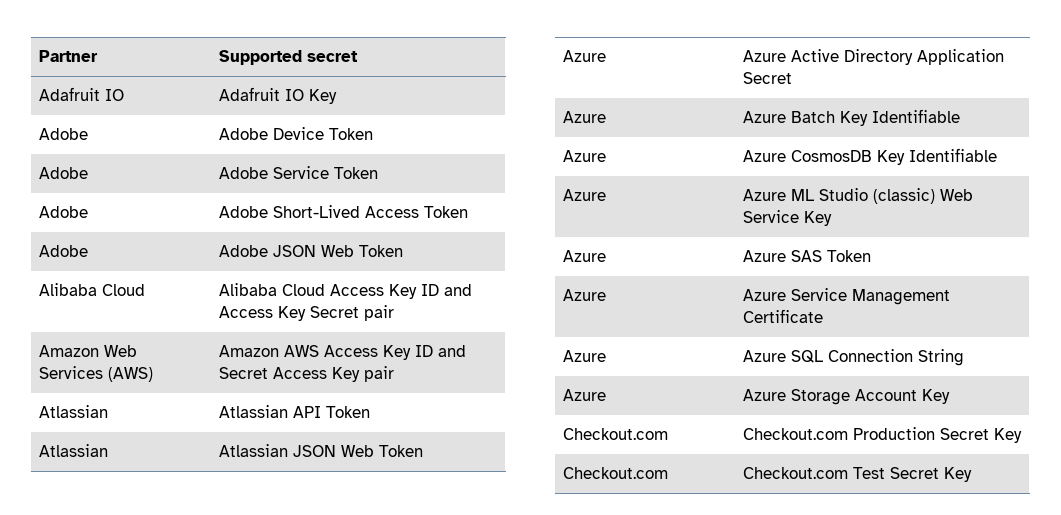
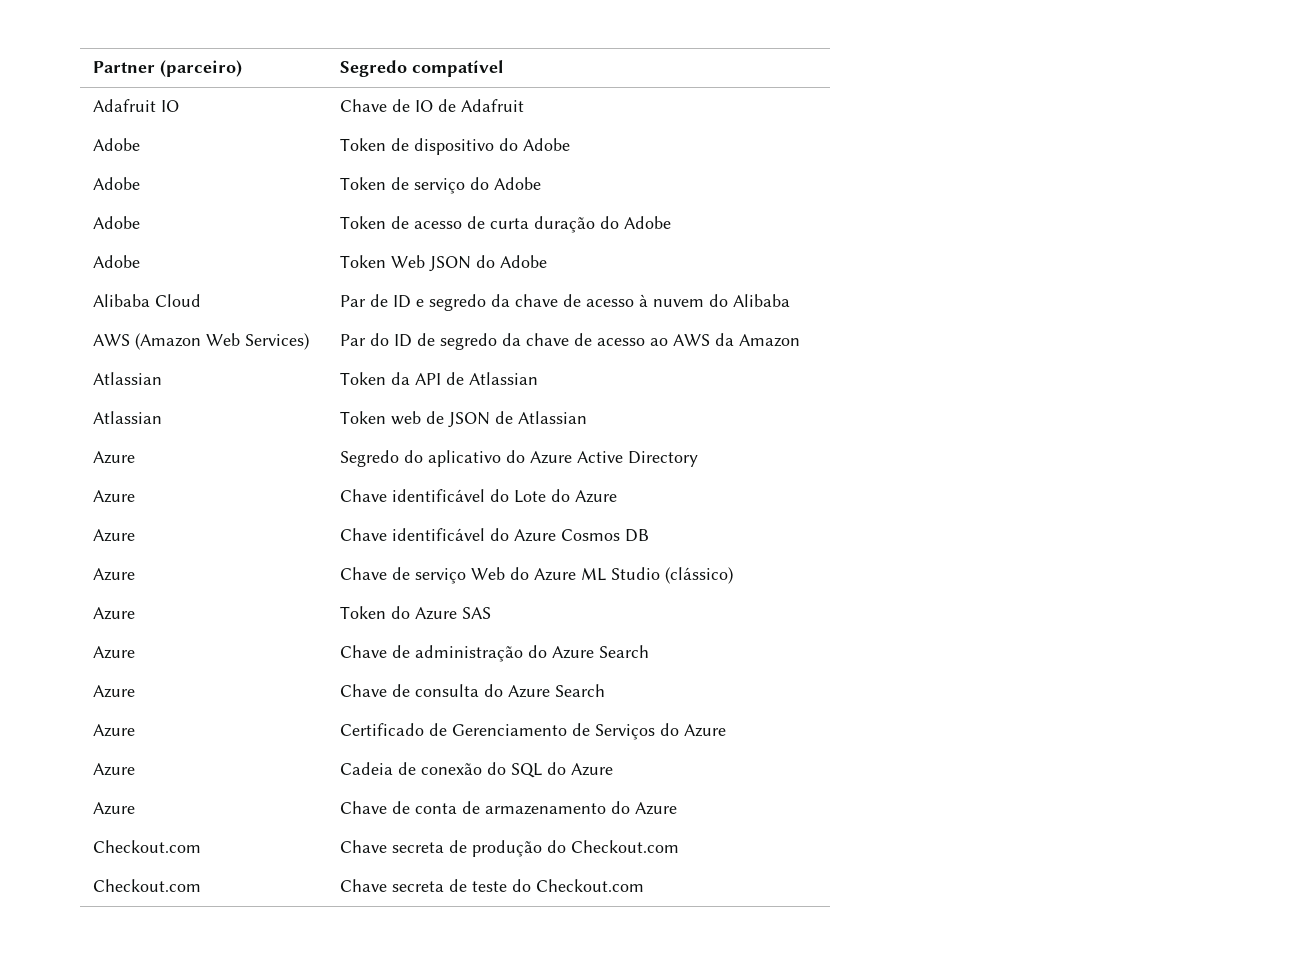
[219,50,359,65] | Supported secret -> [160,60,243,77] [340,60,504,77] (parceiro) | Segredo compatível
[219,87,338,104] [39,128,89,140] [219,127,374,140] [39,167,89,179] [219,166,379,179] [39,206,89,218] [219,205,469,218] [39,245,89,257] [219,245,404,257] [39,283,146,296] [219,283,473,299] [219,305,395,321] [39,345,138,357] [39,366,154,382] [219,345,467,360] [219,366,395,382] [39,405,109,418] [219,405,371,418] [39,444,109,457] [219,444,424,457] [563,50,607,62] Adafruit IO Key // Adobe | Adobe Device Token // Adobe | Adobe Service Token // Adobe | Adobe Short-Lived Access Token // Adobe | Adobe JSON Web Token // Alibaba Cloud | Alibaba Cloud Access Key ID and Access Key Secret pair // Amazon Web Services (AWS) | Amazon AWS Access Key ID and Secret Access Key pair // Atlassian | Atlassian API Token // Atlassian | Atlassian JSON Web Token // Azure | -> [340,99,525,112] [93,138,141,151] [340,138,571,155] [93,177,141,190] [340,177,542,194] [93,216,141,229] [340,216,672,233] [93,255,141,268] [340,255,548,272] [93,294,202,307] [340,294,791,311] [93,333,310,350] [340,333,801,350] [93,372,163,385] [340,372,539,385] [93,411,163,424] [340,411,588,428] [93,451,136,464] [340,450,526,467] Chave de IO de Adafruit // Adobe | Token de dispositivo do Adobe // Adobe | Token de serviço do Adobe // Adobe | Token de acesso de curta duração do Adobe // Adobe | Token Web JSON do Adobe // Alibaba Cloud | Par de ID e segredo da chave de acesso à nuvem do Alibaba // AWS (Amazon Web Services) | Par do ID de segredo da chave de acesso ao AWS da Amazon // Atlassian | Token da API de Atlassian // Atlassian | Token web de JSON de Atlassian // Azure | Segredo do aplicativo do
[917,49,1005,65] [743,72,793,84] [563,111,607,123] [743,109,961,126] [563,150,607,162] [743,148,998,165] [563,189,607,201] [743,188,974,204] [743,210,833,226] [563,250,607,262] Application Secret // Azure | Azure Batch Key Identifiable // Azure | Azure CosmosDB Key Identifiable // Azure | Azure ML Studio (classic) Web Service Key // Azure | -> [93,490,136,503] [340,489,618,503] [93,529,136,542] [340,528,650,542] [93,568,136,581] [340,567,734,584] [93,607,136,620] [340,606,411,619] // Azure | Chave identificável do Lote do Azure // Azure | Chave identificável do Azure Cosmos DB // Azure | Chave de serviço Web do Azure ML Studio (clássico) // Azure | Token do
[827,250,872,262] [563,289,607,301] [743,288,951,305] [743,309,824,323] [563,350,607,362] [743,349,965,366] [563,389,607,401] [743,389,951,405] [563,428,669,440] [743,427,1023,443] [563,467,669,479] [743,467,973,482] Token // Azure | Azure Service Management Certificate // Azure | Azure SQL Connection String // Azure | Azure Storage Account Key // Checkout.com | Checkout.com Production Secret Key // Checkout.com | Checkout.com Test Secret Key -> [93,646,136,659] [340,645,650,662] [93,685,136,698] [340,684,606,698] [93,724,136,737] [340,723,727,740] [93,763,136,776] [340,762,614,778] [93,802,136,815] [340,801,678,815] [93,840,202,853] [340,840,680,857] [93,879,202,892] [340,879,645,892] // Azure | Chave de administração do Azure Search // Azure | Chave de consulta do Azure Search // Azure | Certificado de Gerenciamento de Serviços do Azure // Azure | Cadeia de conexão do SQL do Azure // Azure | Chave de conta de armazenamento do Azure // Checkout.com | Chave secreta de produção do Checkout.com // Checkout.com | Chave secreta de teste do Checkout.com

